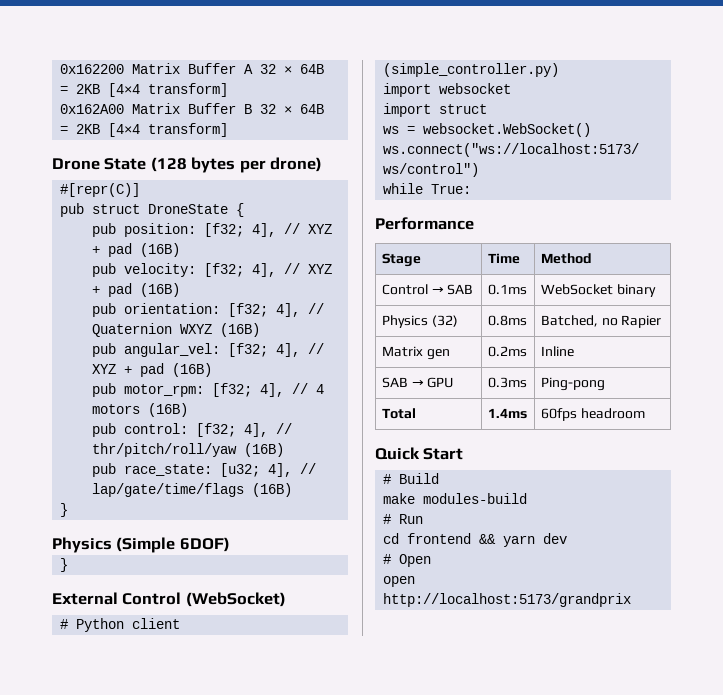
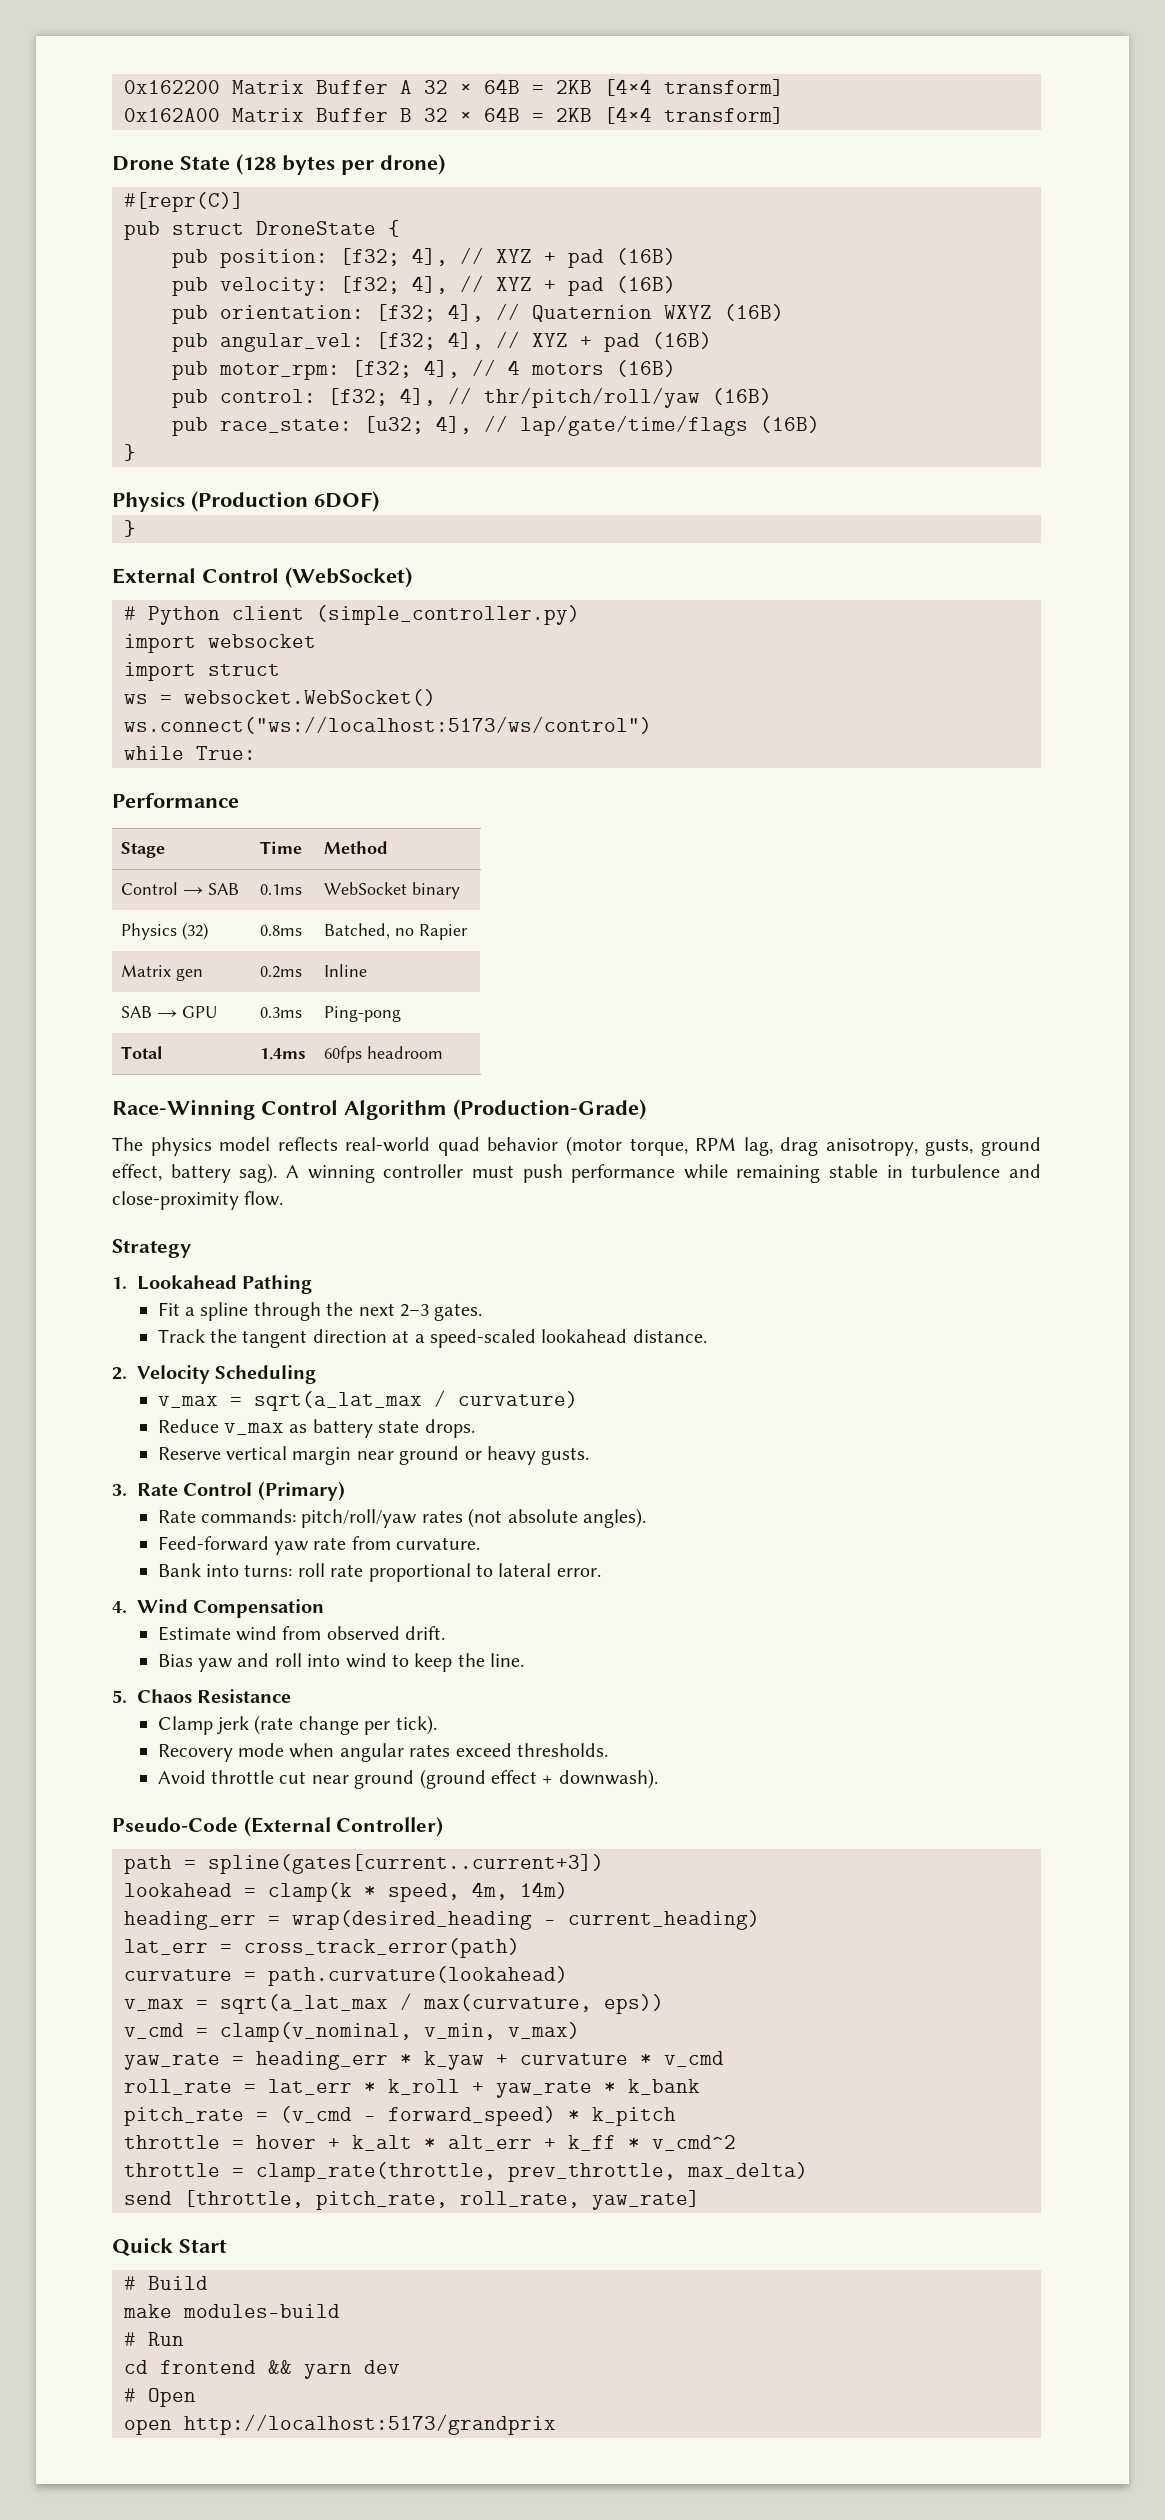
[116,537,176,553] (Simple -> [191,491,308,512] (Production
(645, 413) none -> [112,1099,646,1120] [112,1136,1041,1156] [112,1163,1041,1183] [112,1191,284,1210] [112,1239,191,1258] [112,1275,313,1294] [157,1302,483,1321] [157,1329,707,1348] [112,1365,317,1384] [157,1390,578,1411] [157,1419,475,1438] [157,1446,590,1465] [112,1481,345,1501] [157,1508,647,1528] [157,1536,481,1555] [157,1563,601,1582] [112,1599,325,1618] [157,1626,446,1641] [157,1653,525,1672] [112,1689,292,1703] [157,1715,437,1735] [157,1743,609,1762] [157,1769,658,1789] [112,1817,444,1837] [124,1854,604,1874] [124,1882,568,1902] [124,1910,760,1930] [124,1938,520,1958] [124,1966,568,1986] [124,1993,664,2014] [124,2022,580,2042] [124,2051,724,2070] [124,2079,700,2098] [124,2106,676,2126] [124,2135,736,2151] [124,2162,808,2182] [124,2190,700,2210] // Race-Winning Control Algorithm (Production-Grade) // The physics model reflects real-world quad behavior (motor torque, RPM lag, drag anisotropy, gusts, ground effect, battery sag). A winning controller must push performance while remaining stable in turbulence and close-proximity flow. // Strategy // 1. Lookahead Pathing // Fit a spline through the next 2–3 gates. // Track the tangent direction at a speed‑scaled lookahead distance. // 2. Velocity Scheduling // v_max = sqrt(a_lat_max / curvature) // Reduce v_max as battery state drops. // Reserve vertical margin near ground or heavy gusts. // 3. Rate Control (Primary) // Rate commands: pitch/roll/yaw rates (not absolute angles). // Feed‑forward yaw rate from curvature. // Bank into turns: roll rate proportional to lateral error. // 4. Wind Compensation // Estimate wind from observed drift. // Bias yaw and roll into wind to keep the line. // 5. Chaos Resistance // Clamp jerk (rate change per tick). // Recovery mode when angular rates exceed thresholds. // Avoid throttle cut near ground (ground effect + downwash). // Pseudo‑Code (External Controller) // path = spline(gates[current..current+3]) // lookahead = clamp(k * speed, 4m, 14m) // heading_err = wrap(desired_heading - current_heading) // lat_err = cross_track_error(path) // curvature = path.curvature(lookahead) // v_max = sqrt(a_lat_max / max(curvature, eps)) // v_cmd = clamp(v_nominal, v_min, v_max) // yaw_rate = heading_err * k_yaw + curvature * v_cmd // roll_rate = lat_err * k_roll + yaw_rate * k_bank // pitch_rate = (v_cmd - forward_speed) * k_pitch // throttle = hover + k_alt * alt_err + k_ff * v_cmd^2 // throttle = clamp_rate(throttle, prev_throttle, max_delta) // send [throttle, pitch_rate, roll_rate, yaw_rate]

